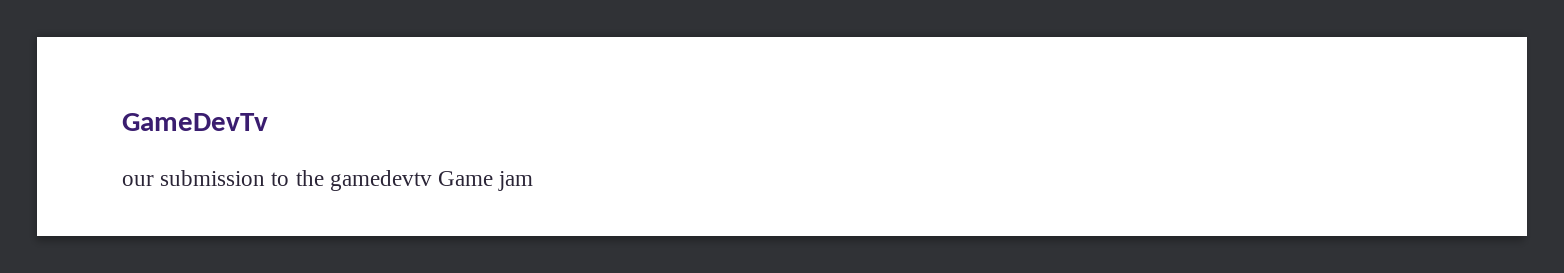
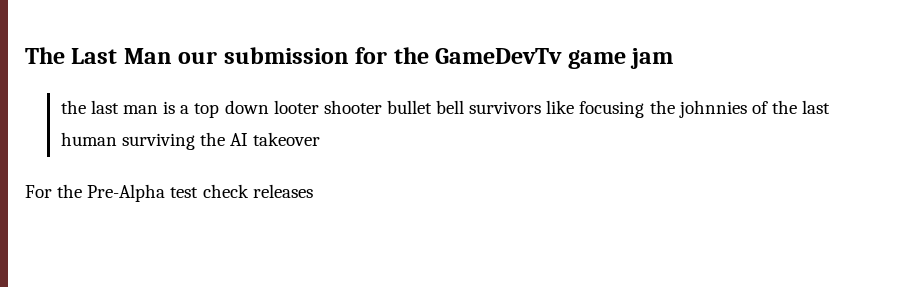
[122,113,268,131] [122,170,534,191] GameDevTv // our submission to the gamedevtv Game jam -> [25,47,674,69] [60,100,831,118] [60,132,321,150] [25,184,313,202] The Last Man our submission for the GameDevTv game jam // the last man is a top down looter shooter bullet bell survivors like focusing the johnnies of the last human surviving the AI takeover // For the Pre-Alpha test check releases

